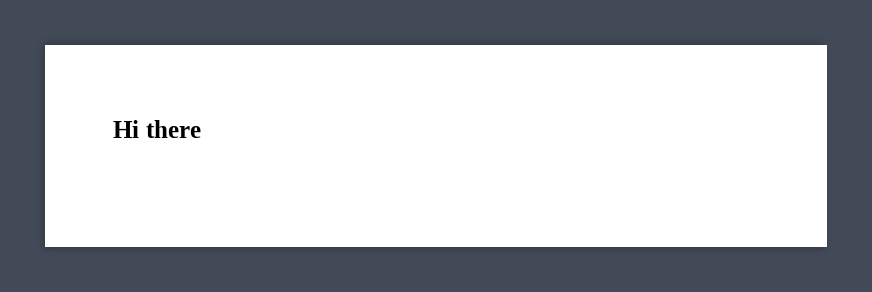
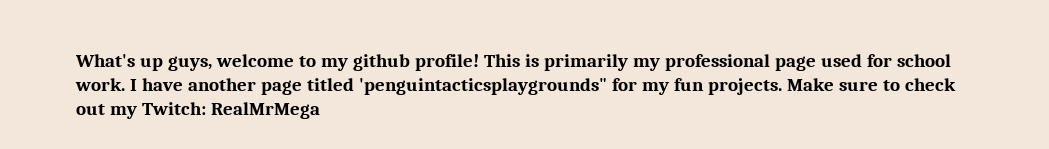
[113,120,201,138] Hi there -> [75,54,951,71] [75,78,956,95] [76,102,320,119] What's up guys, welcome to my github profile! This is primarily my professional page used for school work. I have another page titled 'penguintacticsplaygrounds" for my fun projects. Make sure to check out my Twitch: RealMrMega

